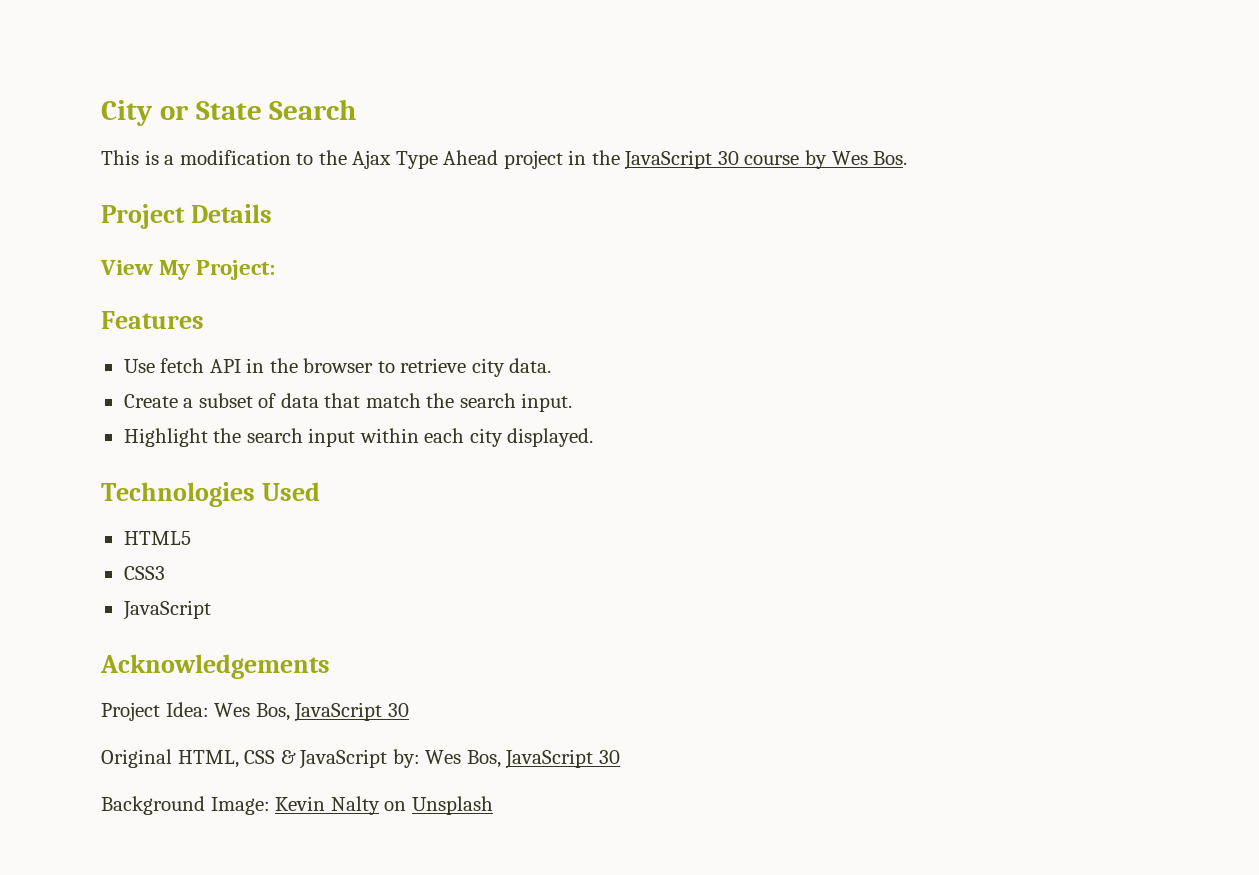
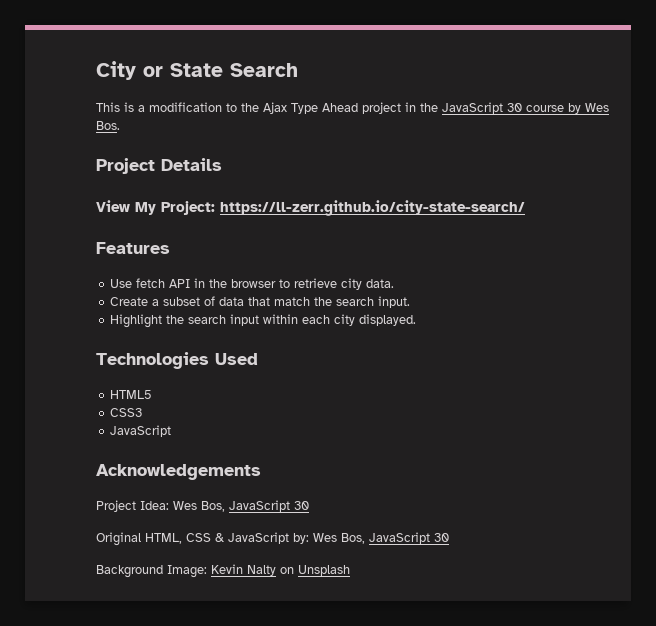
(276, 270) none -> [220,200,525,216] https://ll-zerr.github.io/city-state-search/

